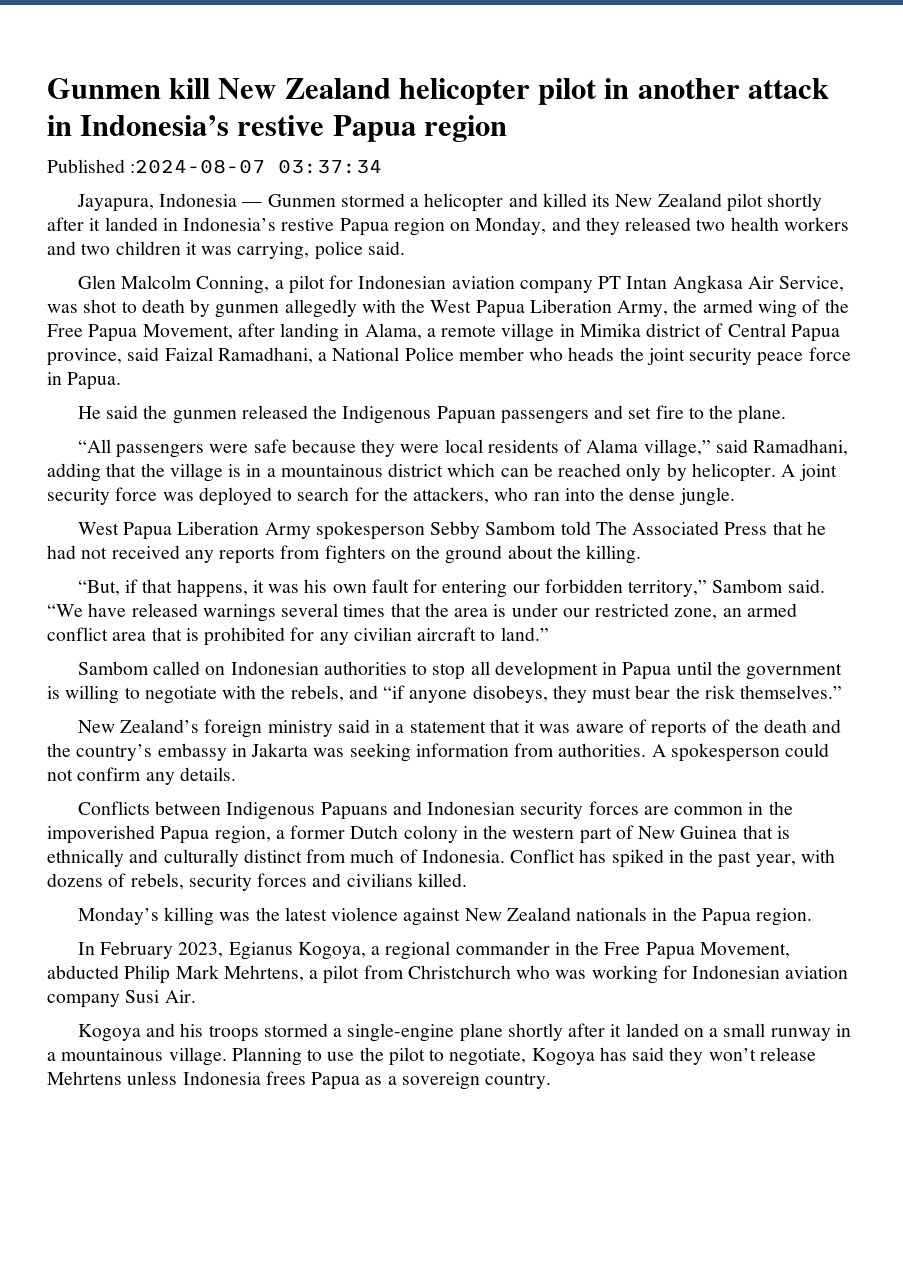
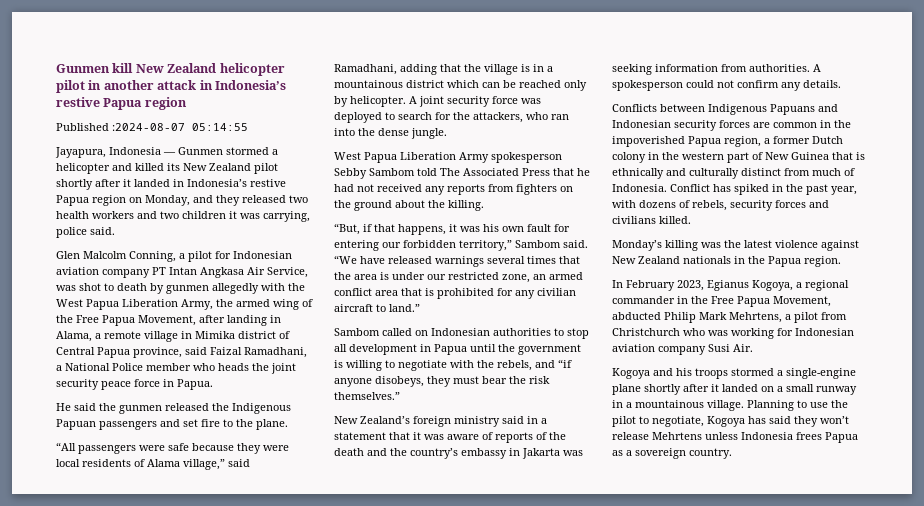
[278,159,383,174] 03:37:34 -> [192,123,248,131] 05:14:55

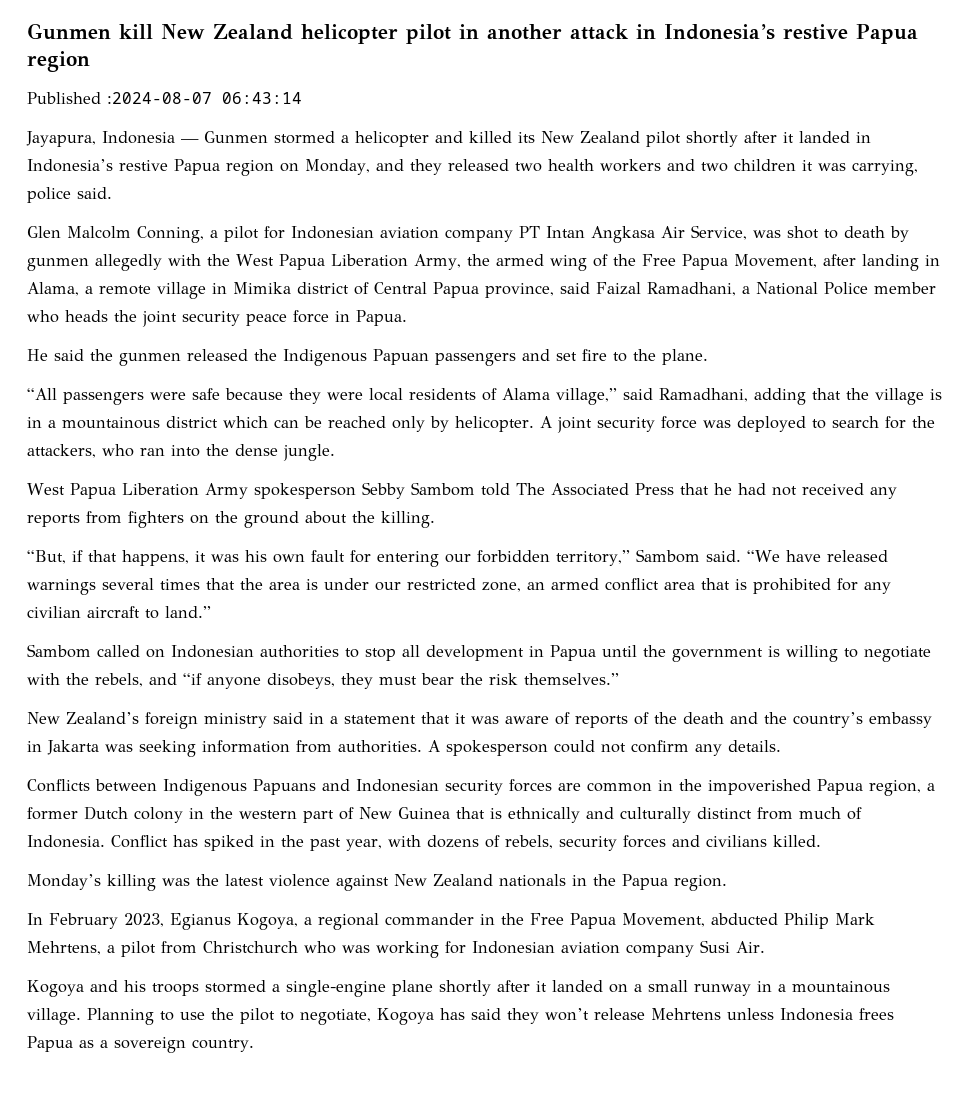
[192,123,248,131] 05:14:55 -> [222,92,302,104] 06:43:14

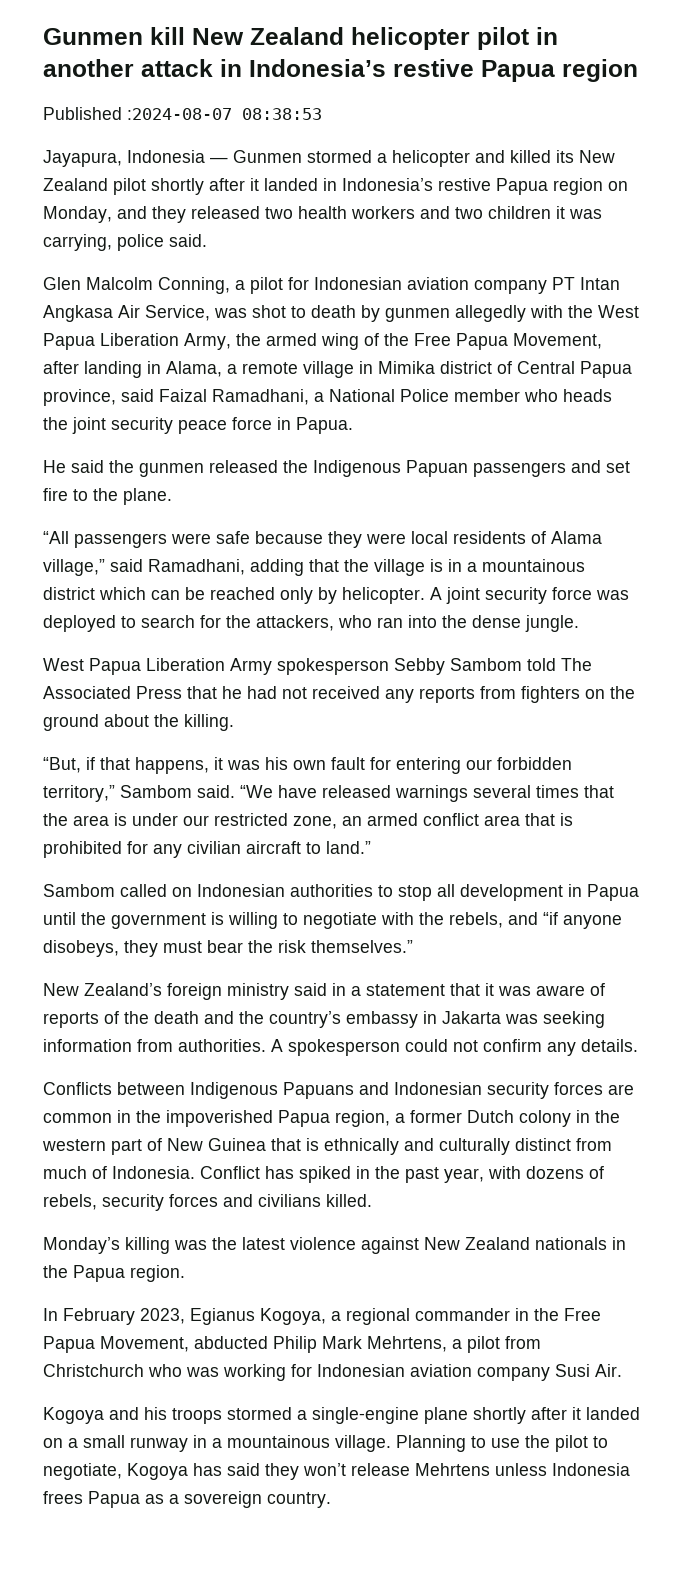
[222,92,302,104] 06:43:14 -> [242,108,322,120] 08:38:53

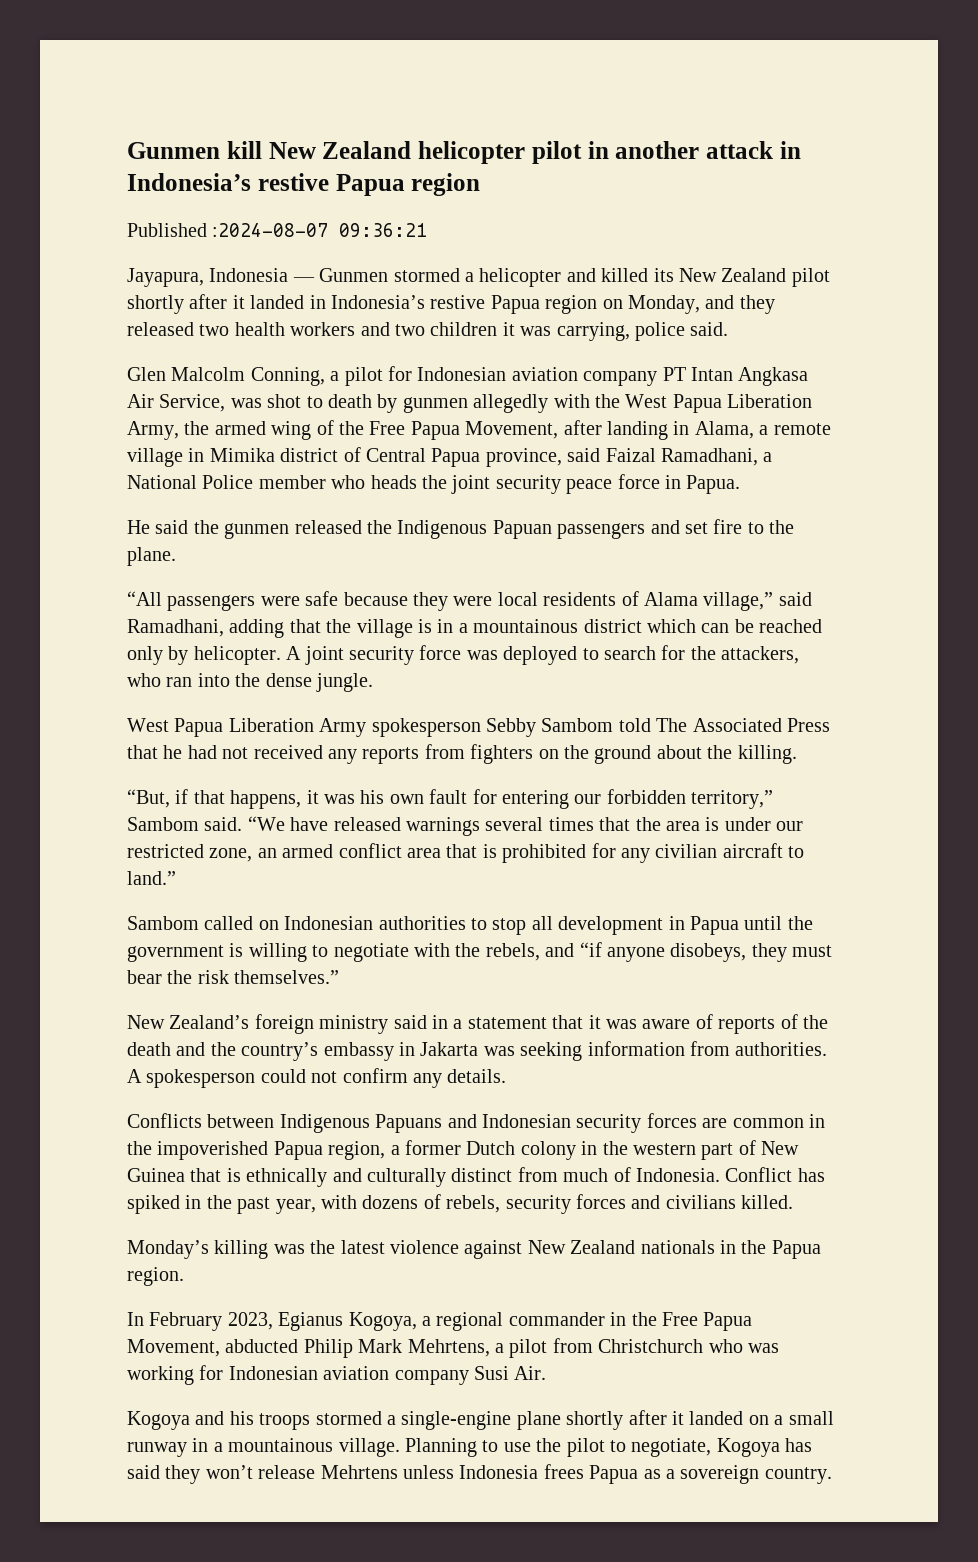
[242,108,322,120] 08:38:53 -> [339,223,428,237] 09:36:21

